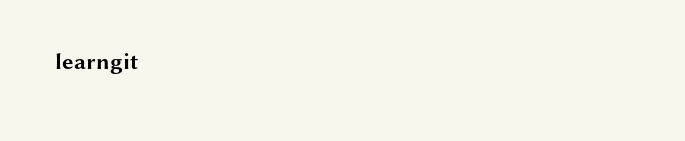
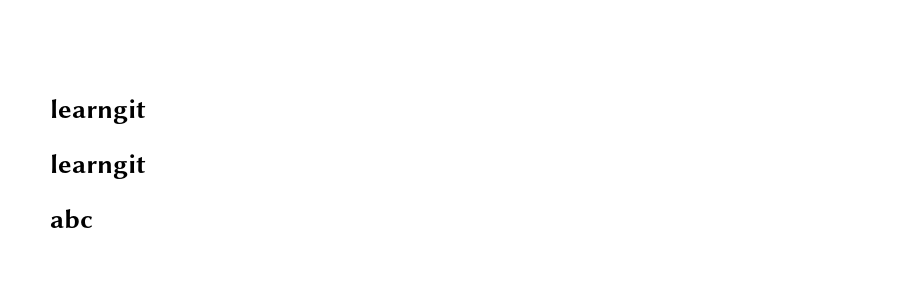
[55,53,138,74] learngit -> [50,99,146,124] [50,154,146,179] [50,209,93,229] learngit // learngit // abc

